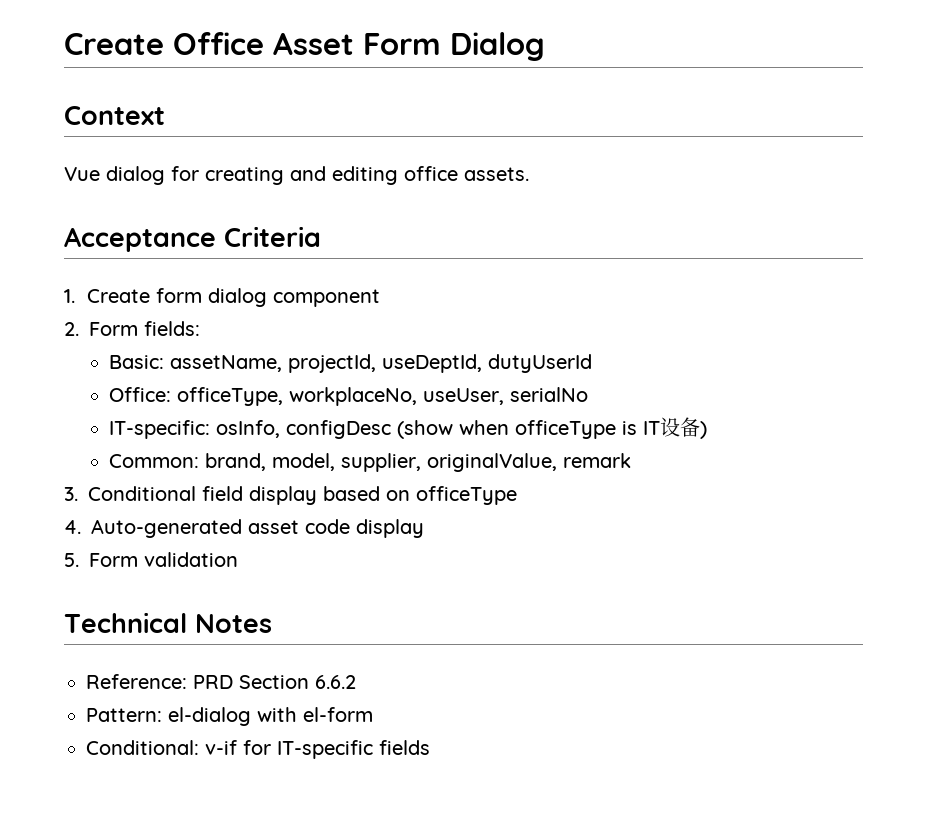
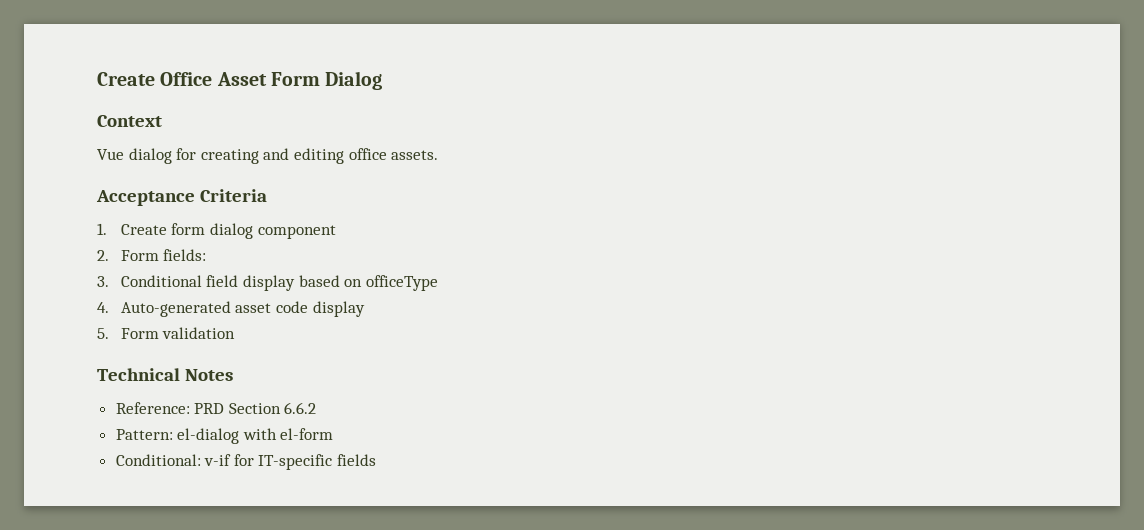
[108,354,592,373] [108,387,588,406] [108,417,707,439] [108,453,631,472] // Basic: assetName, projectId, useDeptId, dutyUserId // Office: officeType, workplaceNo, useUser, serialNo // IT-specific: osInfo, configDesc (show when officeType is IT设备) // Common: brand, model, supplier, originalValue, remark -> (207, 255) none

